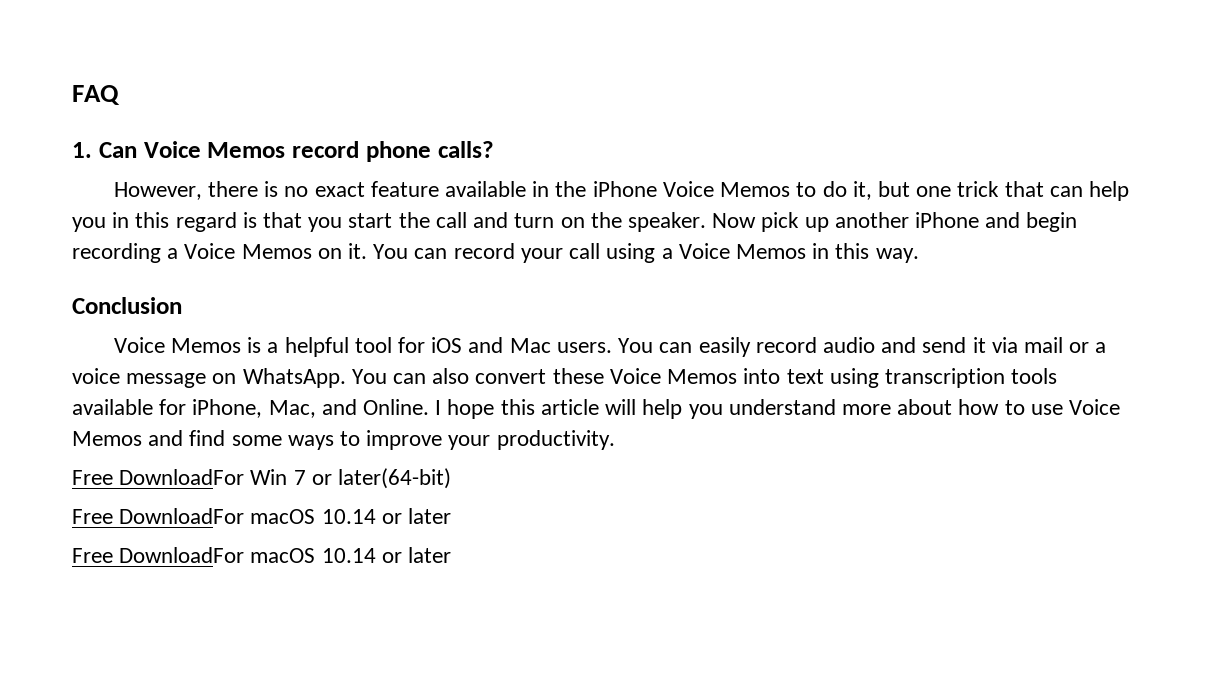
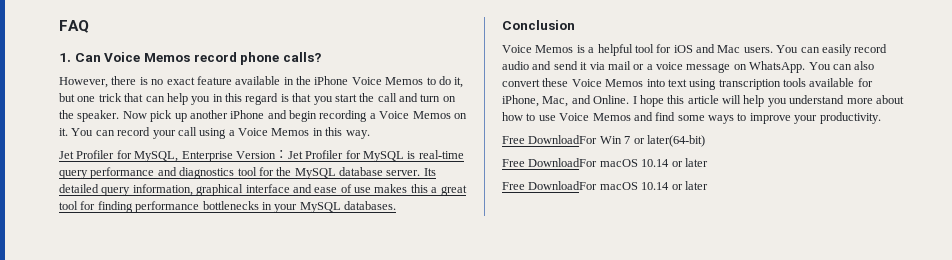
(919, 255) none -> [59,150,464,162] [59,167,436,179] [59,184,467,196] [59,201,396,213] // Jet Profiler for MySQL, Enterprise Version：Jet Profiler for MySQL is real-time query performance and diagnostics tool for the MySQL database server. Its detailed query information, graphical interface and ease of use makes this a great tool for finding performance bottlenecks in your MySQL databases.

